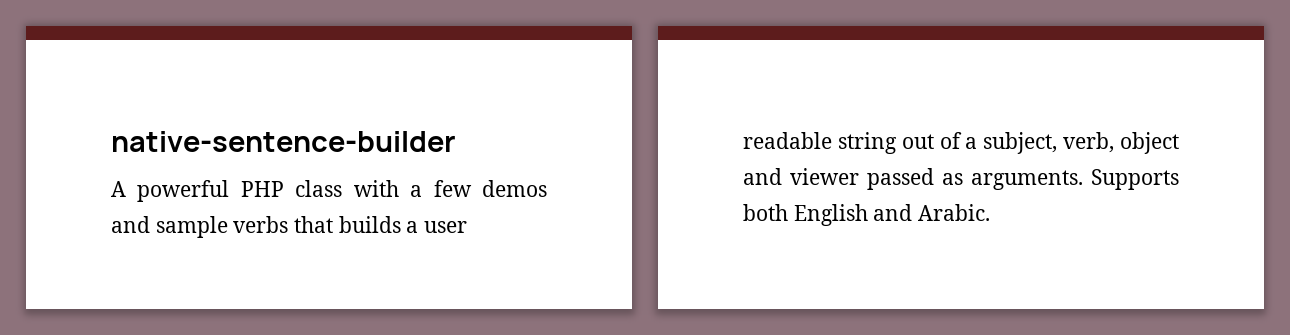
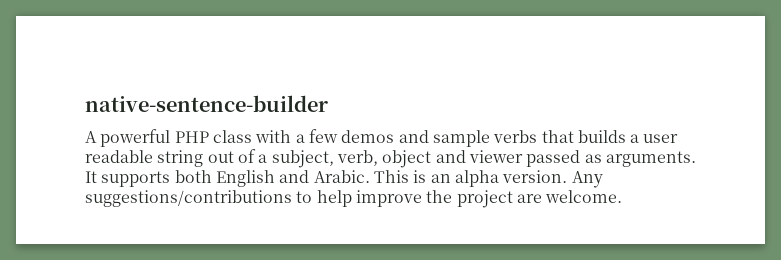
[1091,169,1179,190] Supports -> [85,171,171,187] It supports
(991, 212) none -> [373,170,603,188] [85,190,623,208] This is an alpha version. Any suggestions/contributions to help improve the project are welcome.

